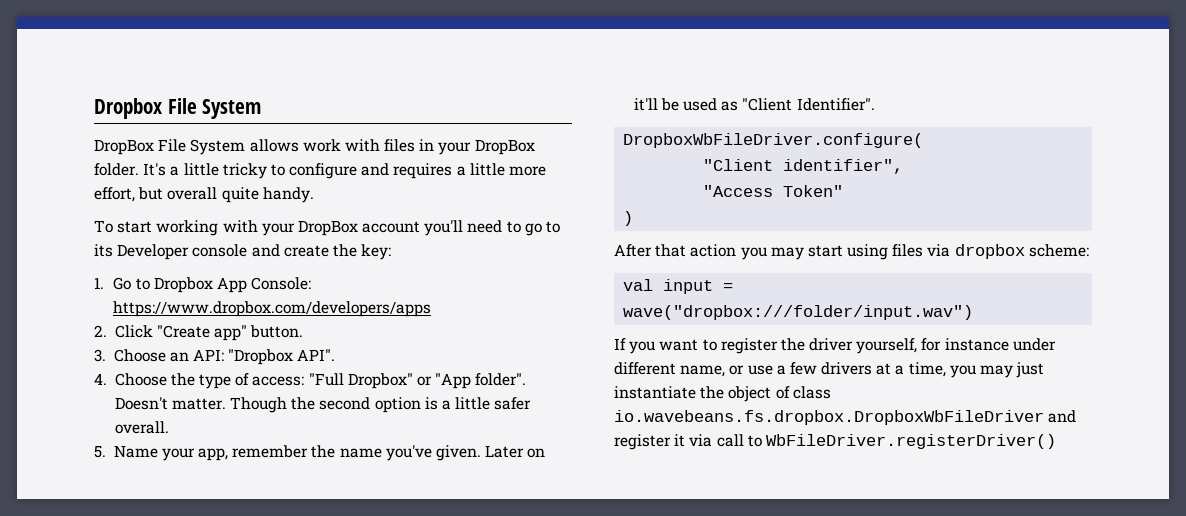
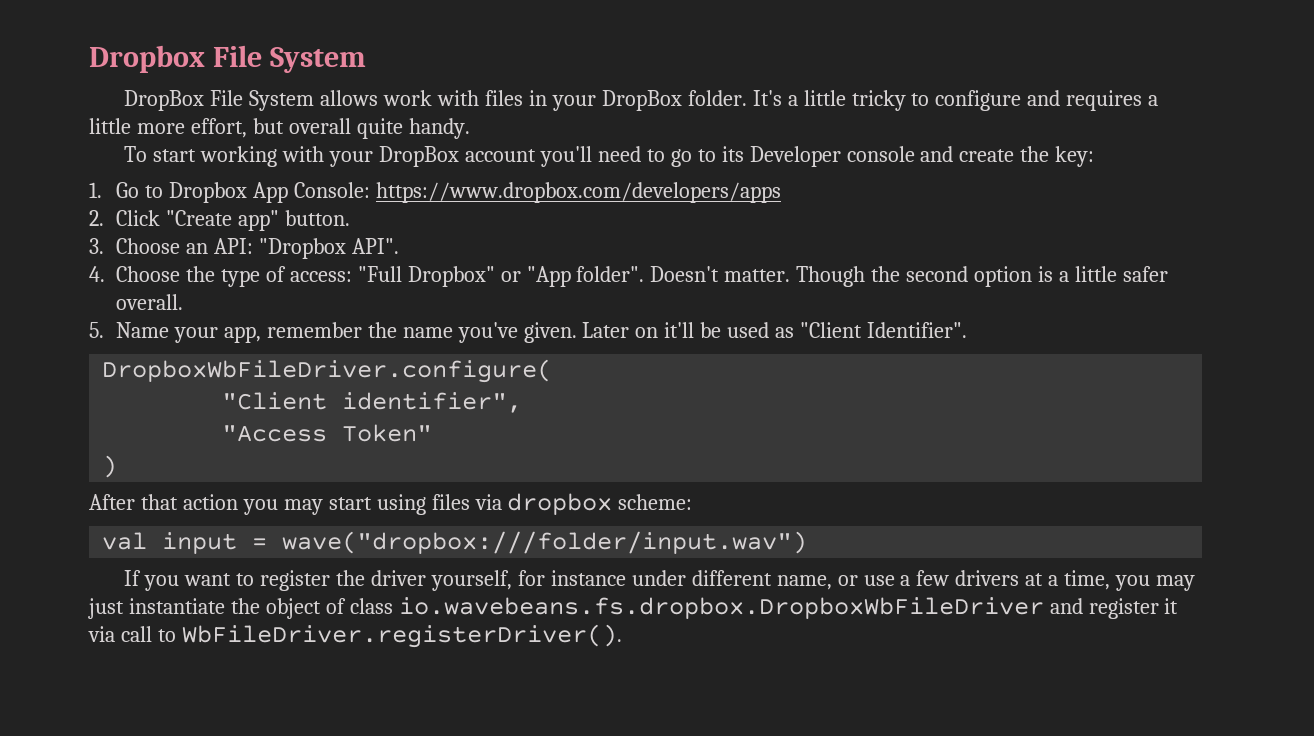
[765,434,1056,449] WbFileDriver.registerDriver() -> [181,624,622,648] WbFileDriver.registerDriver().

